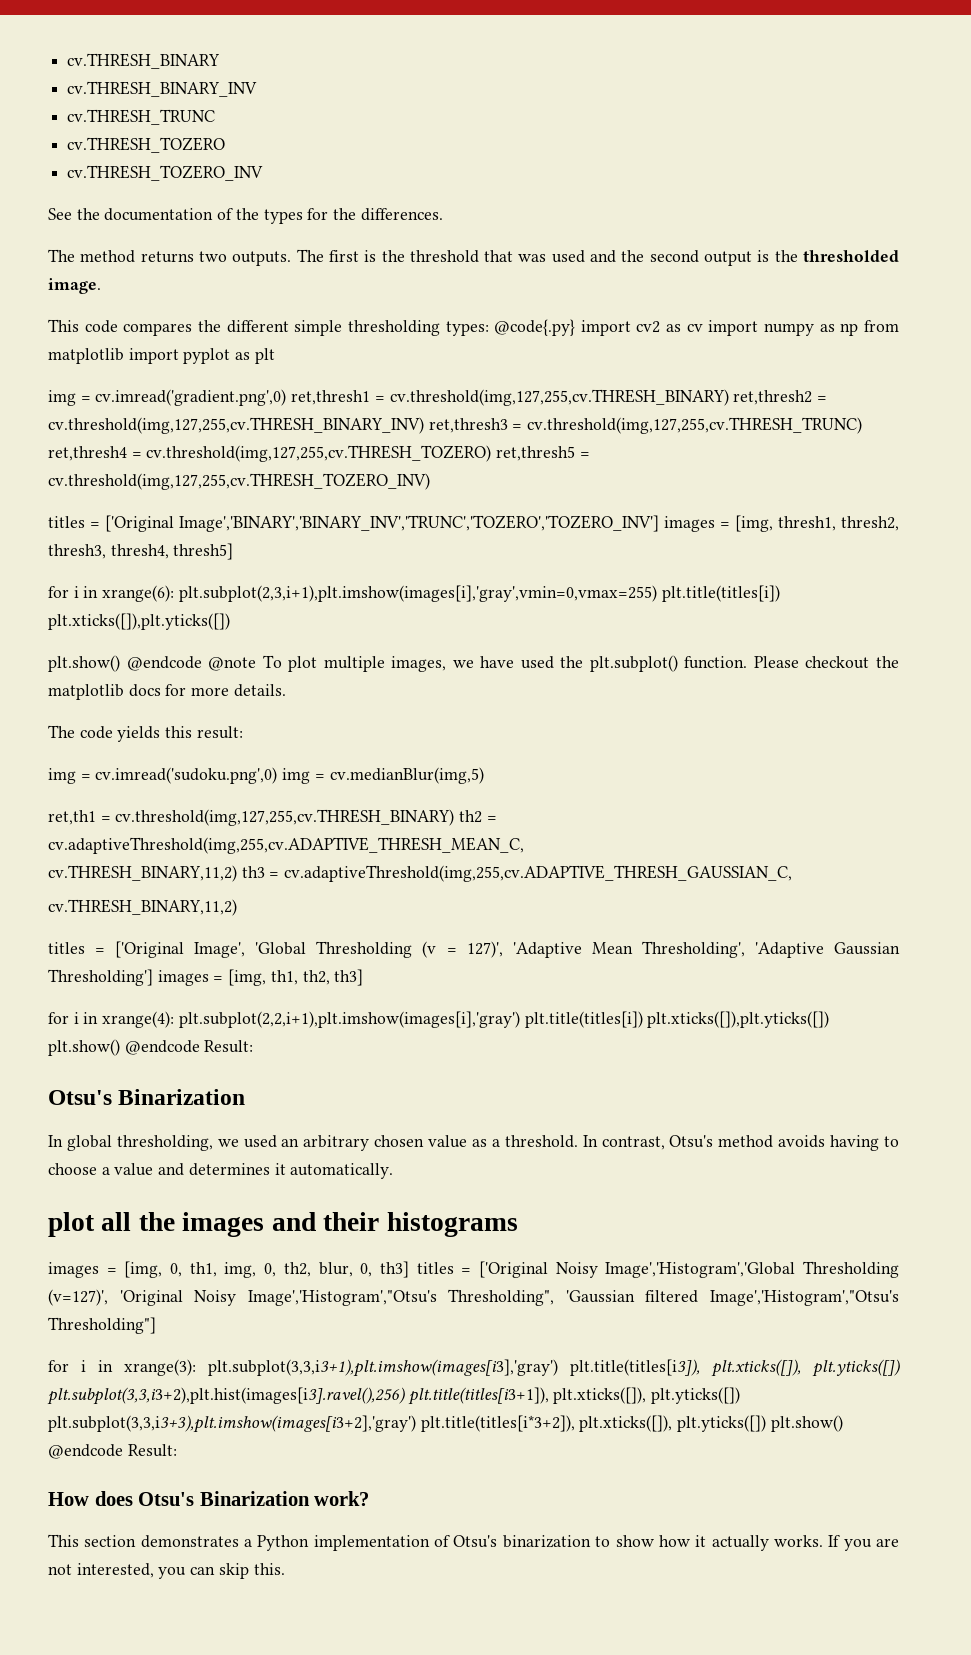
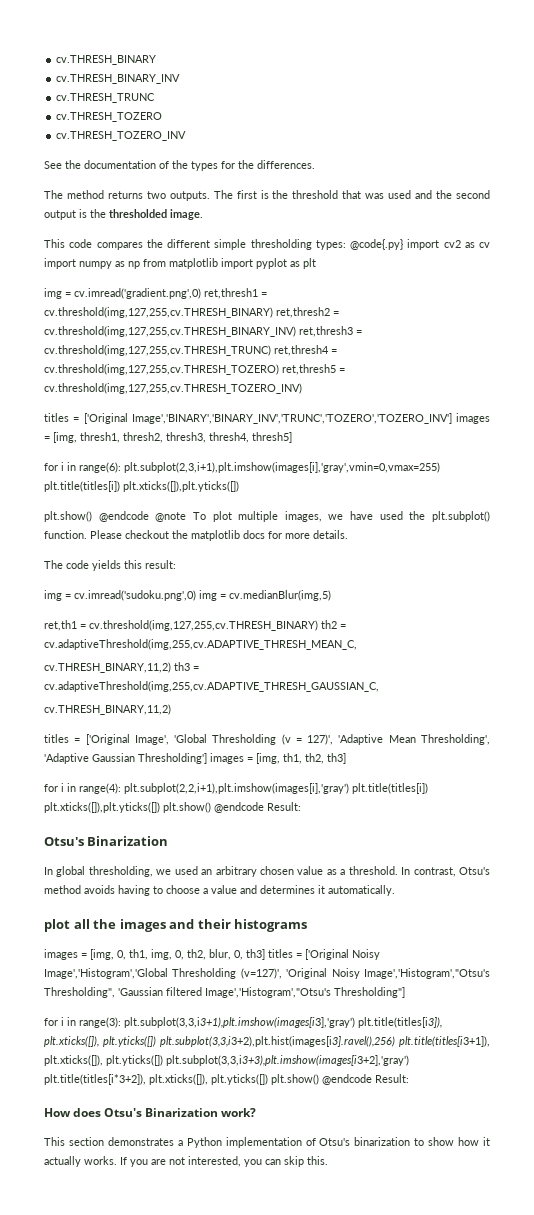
[102,585,175,602] xrange(6): -> [79,462,121,473] range(6):
[102,1011,175,1028] xrange(4): -> [79,783,121,794] range(4):
[123,1359,196,1376] xrange(3): -> [79,1017,121,1028] range(3):

